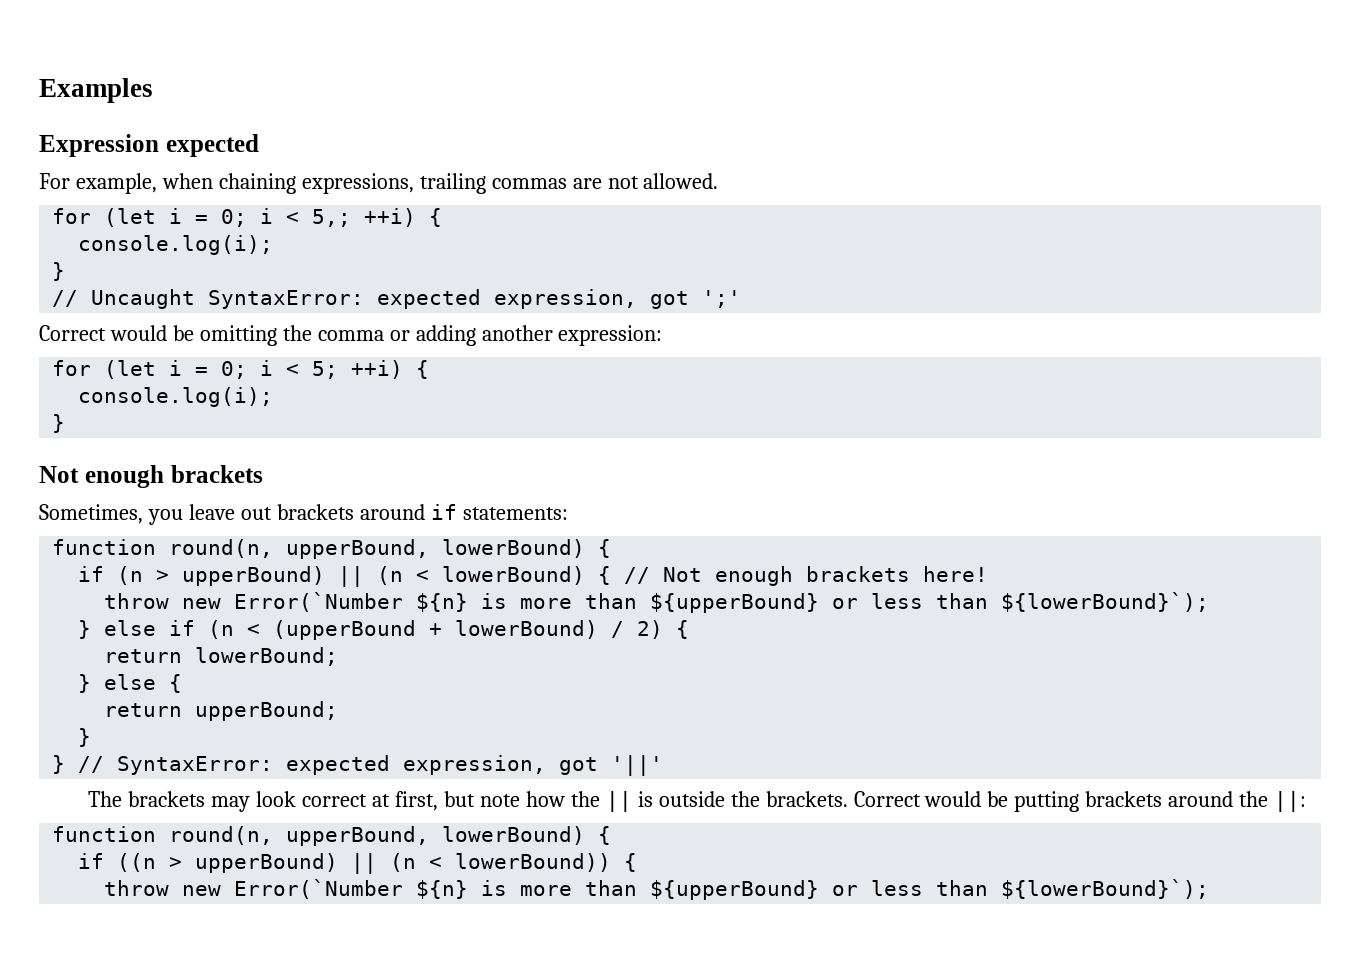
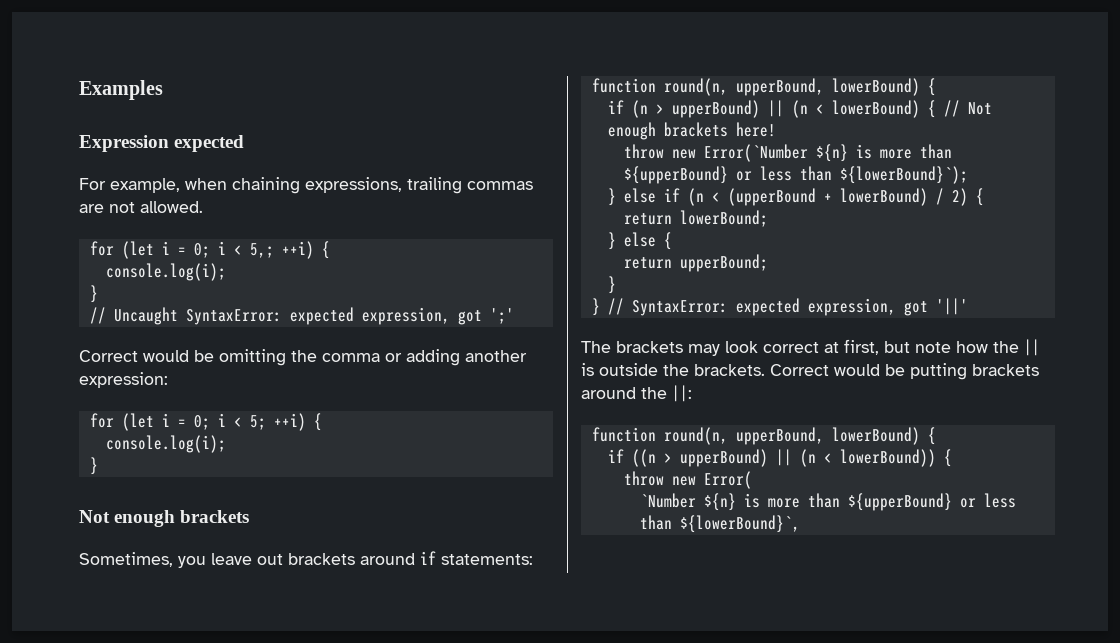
[234,879,1210,900] Error(`Number ${n} is more than ${upperBound} or less than ${lowerBound}`); -> [703,471,752,489] [639,493,1016,511] [639,515,800,533] Error( // `Number ${n} is more than ${upperBound} or less than ${lowerBound}`,

